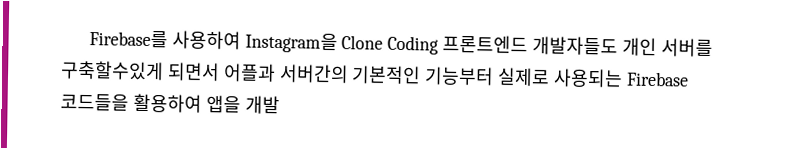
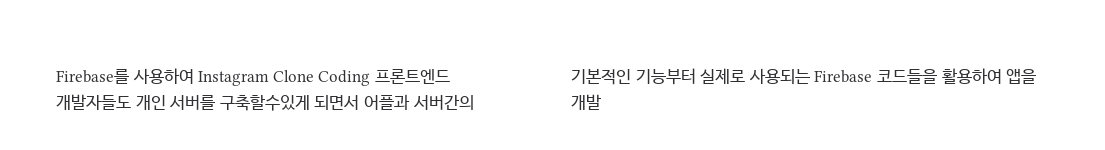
[244,31,338,53] Instagram을 -> [198,71,270,86] Instagram

